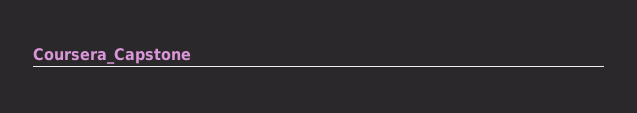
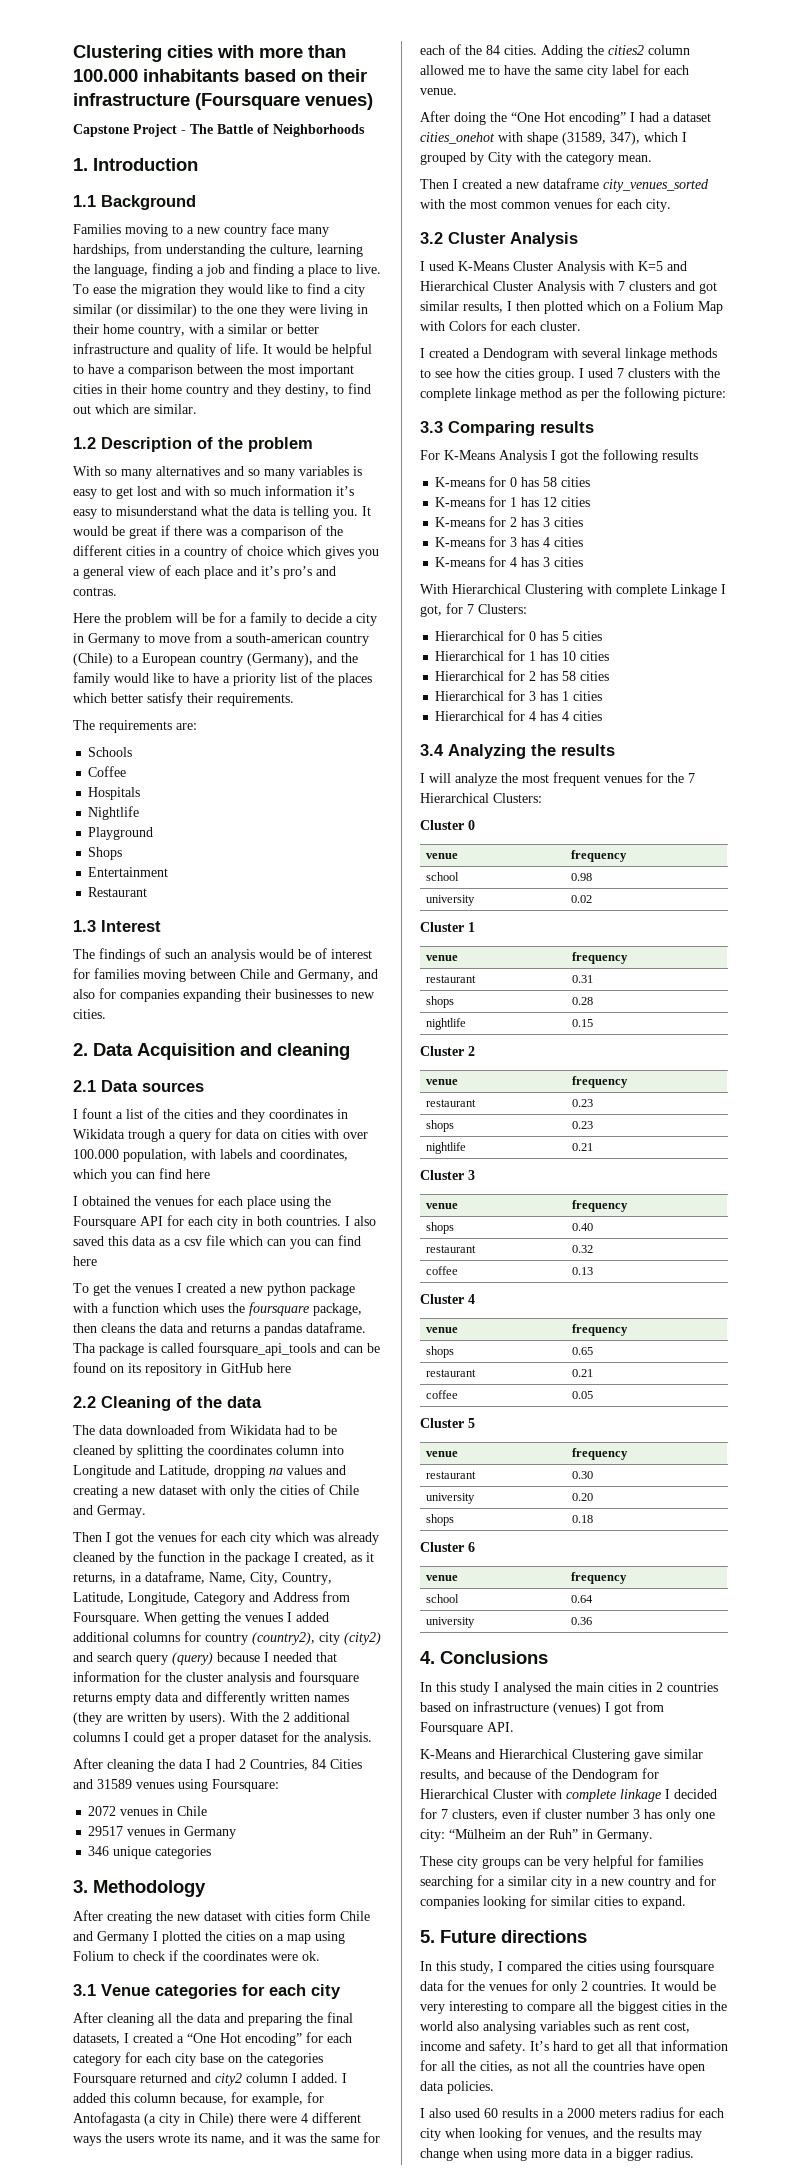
[33,48,191,64] Coursera_Capstone -> [73,45,346,62] [73,69,367,82] [73,93,373,110] [73,124,365,137] [73,158,198,171] [73,195,196,210] [73,223,329,237] [73,243,363,257] [73,263,381,277] [73,283,365,297] [73,304,368,317] [73,324,319,337] [73,343,372,357] [73,364,354,377] [73,383,371,397] [73,404,197,414] [73,437,313,452] [73,466,362,479] [73,485,354,499] [73,506,371,519] [73,525,343,539] [73,545,379,559] [73,565,336,579] [73,587,117,596] [73,612,377,626] [73,632,369,646] [73,653,358,666] [73,672,372,686] [73,692,294,706] [73,720,197,733] [88,747,133,757] [88,766,127,777] [88,787,141,800] [88,806,140,820] [88,827,154,840] [88,847,123,860] [88,867,169,877] [88,887,148,897] [73,920,161,932] [73,948,372,962] [73,968,378,982] [73,988,375,1002] [73,1009,106,1019] [73,1043,350,1060] [73,1080,204,1092] [73,1108,348,1122] [73,1128,368,1142] [73,1149,348,1162] [73,1168,210,1182] [73,1195,331,1209] [73,1215,376,1229] [73,1235,361,1249] [73,1256,97,1266] [73,1283,355,1296] [73,1302,362,1316] [73,1322,366,1336] [73,1342,380,1356] [73,1362,291,1376] [73,1396,262,1411] [73,1424,337,1435] [73,1445,344,1458] [73,1465,346,1478] [73,1484,359,1498] [73,1505,146,1518] [73,1531,379,1545] [73,1551,374,1565] [73,1571,332,1585] [73,1591,350,1605] [73,1612,329,1625] [73,1631,381,1645] [73,1652,337,1665] [73,1671,359,1685] [73,1691,349,1705] [73,1712,350,1725] [73,1731,372,1745] [73,1758,362,1772] [73,1779,279,1792] [88,1806,208,1816] [88,1826,237,1839] [88,1846,212,1859] [73,1880,206,1897] [73,1910,370,1924] [73,1931,345,1944] [73,1950,320,1961] [73,1984,341,1999] [73,2012,353,2026] [73,2032,352,2046] [73,2052,323,2066] [73,2073,347,2086] [73,2092,324,2106] [73,2112,361,2126] [73,2132,380,2146] [420,44,690,58] [420,64,689,78] [420,88,457,95] [420,111,711,125] [420,132,687,145] [420,152,652,165] [420,178,709,192] [420,198,671,212] [420,232,578,247] [420,261,687,274] [420,281,717,294] [420,301,723,314] [420,320,581,331] [420,348,717,361] [420,368,720,381] [420,387,726,401] [420,421,594,436] [420,449,698,463] [435,476,591,487] [435,496,591,507] [435,516,584,527] [435,536,584,547] [435,556,584,567] [420,584,726,597] [420,603,527,617] [435,630,603,641] [435,650,610,661] [435,670,610,681] [435,690,603,701] [435,710,603,721] [420,744,615,759] [420,772,695,786] [420,793,542,803] [420,820,475,830] [425,853,458,859] [570,850,627,862] [425,872,459,881] [570,873,592,881] [425,895,475,906] [570,895,592,903] [420,922,475,932] [425,955,458,961] [571,952,628,964] [425,975,476,983] [571,975,593,983] [425,996,454,1008] [571,997,593,1005] [425,1018,466,1030] [571,1019,593,1027] [420,1046,475,1056] [425,1079,458,1085] [571,1076,628,1088] [425,1099,476,1107] [571,1099,593,1107] [425,1120,454,1132] [571,1121,593,1129] [425,1142,466,1154] [571,1143,593,1151] [420,1170,475,1180] [425,1203,458,1209] [571,1200,628,1212] [425,1222,454,1234] [571,1223,593,1231] [425,1245,476,1253] [571,1245,593,1253] [425,1266,458,1275] [571,1267,593,1275] [420,1294,475,1304] [425,1327,458,1333] [571,1324,628,1336] [425,1346,454,1358] [571,1347,593,1355] [425,1369,476,1377] [571,1369,593,1377] [425,1390,458,1399] [571,1391,593,1399] [420,1418,475,1428] [425,1451,458,1457] [571,1448,628,1460] [425,1471,476,1479] [571,1471,593,1479] [425,1493,475,1504] [571,1493,593,1501] [425,1514,454,1526] [571,1515,593,1523] [420,1542,475,1552] [425,1575,458,1581] [570,1572,627,1584] [425,1594,459,1603] [570,1595,593,1603] [425,1617,475,1628] [570,1617,592,1625] [420,1651,548,1664] [420,1682,718,1695] [420,1701,664,1715] [420,1722,514,1735] [420,1749,703,1762] [420,1768,659,1782] [420,1789,717,1802] [420,1808,715,1822] [420,1829,653,1842] [420,1855,703,1869] [420,1875,716,1889] [420,1895,686,1909] [420,1930,587,1943] [420,1960,714,1974] [420,1980,716,1994] [420,2001,727,2014] [420,2021,690,2034] [420,2040,728,2054] [420,2060,705,2074] [420,2081,494,2094] [420,2107,724,2118] [420,2127,702,2141] [420,2148,694,2161] Clustering cities with more than 100.000 inhabitants based on their infrastructure (Foursquare venues) // Capstone Project - The Battle of Neighborhoods // 1. Introduction // 1.1 Background // Families moving to a new country face many hardships, from understanding the culture, learning the language, finding a job and finding a place to live. To ease the migration they would like to find a city similar (or dissimilar) to the one they were living in their home country, with a similar or better infrastructure and quality of life. It would be helpful to have a comparison between the most important cities in their home country and they destiny, to find out which are similar. // 1.2 Description of the problem // With so many alternatives and so many variables is easy to get lost and with so much information it’s easy to misunderstand what the data is telling you. It would be great if there was a comparison of the different cities in a country of choice which gives you a general view of each place and it’s pro’s and contras. // Here the problem will be for a family to decide a city in Germany to move from a south-american country (Chile) to a European country (Germany), and the family would like to have a priority list of the places which better satisfy their requirements. // The requirements are: // Schools // Coffee // Hospitals // Nightlife // Playground // Shops // Entertainment // Restaurant // 1.3 Interest // The findings of such an analysis would be of interest for families moving between Chile and Germany, and also for companies expanding their businesses to new cities. // 2. Data Acquisition and cleaning // 2.1 Data sources // I fount a list of the cities and they coordinates in Wikidata trough a query for data on cities with over 100.000 population, with labels and coordinates, which you can find here // I obtained the venues for each place using the Foursquare API for each city in both countries. I also saved this data as a csv file which can you can find here // To get the venues I created a new python package with a function which uses the foursquare package, then cleans the data and returns a pandas dataframe. Tha package is called foursquare_api_tools and can be found on its repository in GitHub here // 2.2 Cleaning of the data // The data downloaded from Wikidata had to be cleaned by splitting the coordinates column into Longitude and Latitude, dropping na values and creating a new dataset with only the cities of Chile and Germay. // Then I got the venues for each city which was already cleaned by the function in the package I created, as it returns, in a dataframe, Name, City, Country, Latitude, Longitude, Category and Address from Foursquare. When getting the venues I added additional columns for country (country2), city (city2) and search query (query) because I needed that information for the cluster analysis and foursquare returns empty data and differently written names (they are written by users). With the 2 additional columns I could get a proper dataset for the analysis. // After cleaning the data I had 2 Countries, 84 Cities and 31589 venues using Foursquare: // 2072 venues in Chile // 29517 venues in Germany // 346 unique categories // 3. Methodology // After creating the new dataset with cities form Chile and Germany I plotted the cities on a map using Folium to check if the coordinates were ok. // 3.1 Venue categories for each city // After cleaning all the data and preparing the final datasets, I created a “One Hot encoding” for each category for each city base on the categories Foursquare returned and city2 column I added. I added this column because, for example, for Antofagasta (a city in Chile) there were 4 different ways the users wrote its name, and it was the same for each of the 84 cities. Adding the cities2 column allowed me to have the same city label for each venue. // After doing the “One Hot encoding” I had a dataset cities_onehot with shape (31589, 347), which I grouped by City with the category mean. // Then I created a new dataframe city_venues_sorted with the most common venues for each city. // 3.2 Cluster Analysis // I used K-Means Cluster Analysis with K=5 and Hierarchical Cluster Analysis with 7 clusters and got similar results, I then plotted which on a Folium Map with Colors for each cluster. // I created a Dendogram with several linkage methods to see how the cities group. I used 7 clusters with the complete linkage method as per the following picture: // 3.3 Comparing results // For K-Means Analysis I got the following results // K-means for 0 has 58 cities // K-means for 1 has 12 cities // K-means for 2 has 3 cities // K-means for 3 has 4 cities // K-means for 4 has 3 cities // With Hierarchical Clustering with complete Linkage I got, for 7 Clusters: // Hierarchical for 0 has 5 cities // Hierarchical for 1 has 10 cities // Hierarchical for 2 has 58 cities // Hierarchical for 3 has 1 cities // Hierarchical for 4 has 4 cities // 3.4 Analyzing the results // I will analyze the most frequent venues for the 7 Hierarchical Clusters: // Cluster 0 // venue | frequency // school | 0.98 // university | 0.02 // Cluster 1 // venue | frequency // restaurant | 0.31 // shops | 0.28 // nightlife | 0.15 // Cluster 2 // venue | frequency // restaurant | 0.23 // shops | 0.23 // nightlife | 0.21 // Cluster 3 // venue | frequency // shops | 0.40 // restaurant | 0.32 // coffee | 0.13 // Cluster 4 // venue | frequency // shops | 0.65 // restaurant | 0.21 // coffee | 0.05 // Cluster 5 // venue | frequency // restaurant | 0.30 // university | 0.20 // shops | 0.18 // Cluster 6 // venue | frequency // school | 0.64 // university | 0.36 // 4. Conclusions // In this study I analysed the main cities in 2 countries based on infrastructure (venues) I got from Foursquare API. // K-Means and Hierarchical Clustering gave similar results, and because of the Dendogram for Hierarchical Cluster with complete linkage I decided for 7 clusters, even if cluster number 3 has only one city: “Mülheim an der Ruh” in Germany. // These city groups can be very helpful for families searching for a similar city in a new country and for companies looking for similar cities to expand. // 5. Future directions // In this study, I compared the cities using foursquare data for the venues for only 2 countries. It would be very interesting to compare all the biggest cities in the world also analysing variables such as rent cost, income and safety. It’s hard to get all that information for all the cities, as not all the countries have open data policies. // I also used 60 results in a 2000 meters radius for each city when looking for venues, and the results may change when using more data in a bigger radius.

